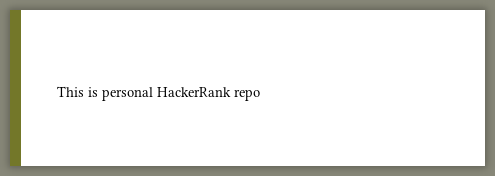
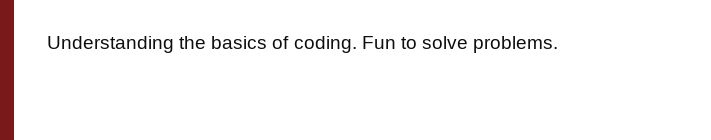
[57,86,260,101] This is personal HackerRank repo -> [47,36,559,53] Understanding the basics of coding. Fun to solve problems.

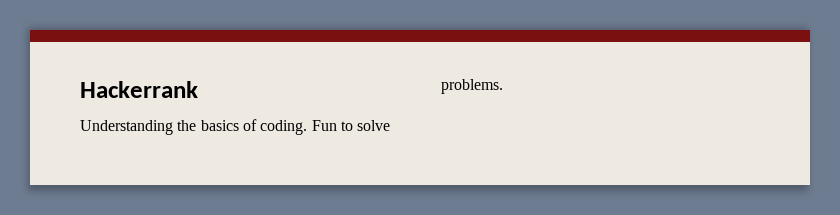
(47, 44) none -> [80,81,198,98] Hackerrank //

